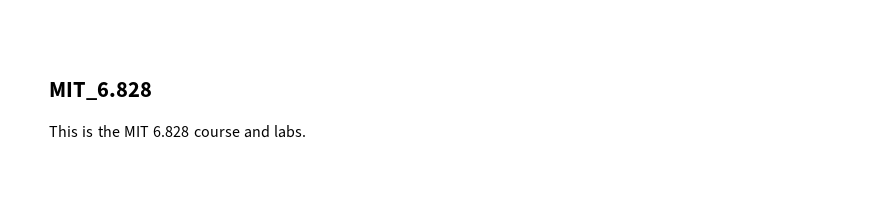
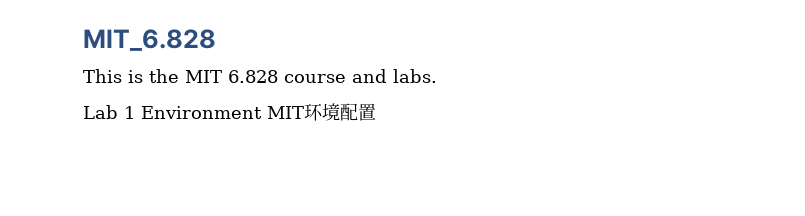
(307, 131) none -> [83,103,376,121] // Lab 1 Environment MIT环境配置

